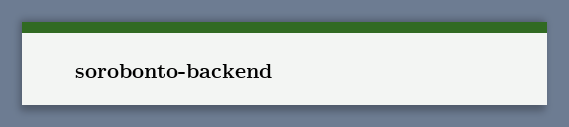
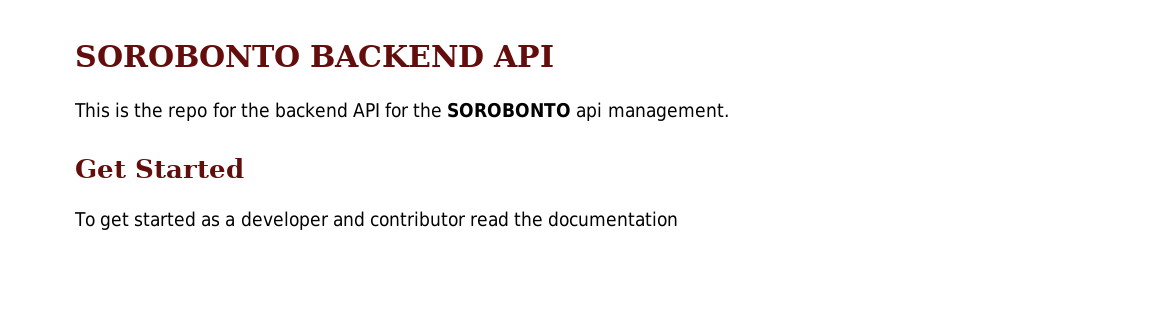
[75,64,272,78] sorobonto-backend -> [75,45,555,67] [74,102,729,121] [75,158,244,178] [74,211,679,230] SOROBONTO BACKEND API // This is the repo for the backend API for the SOROBONTO api management. // Get Started // To get started as a developer and contributor read the documentation

